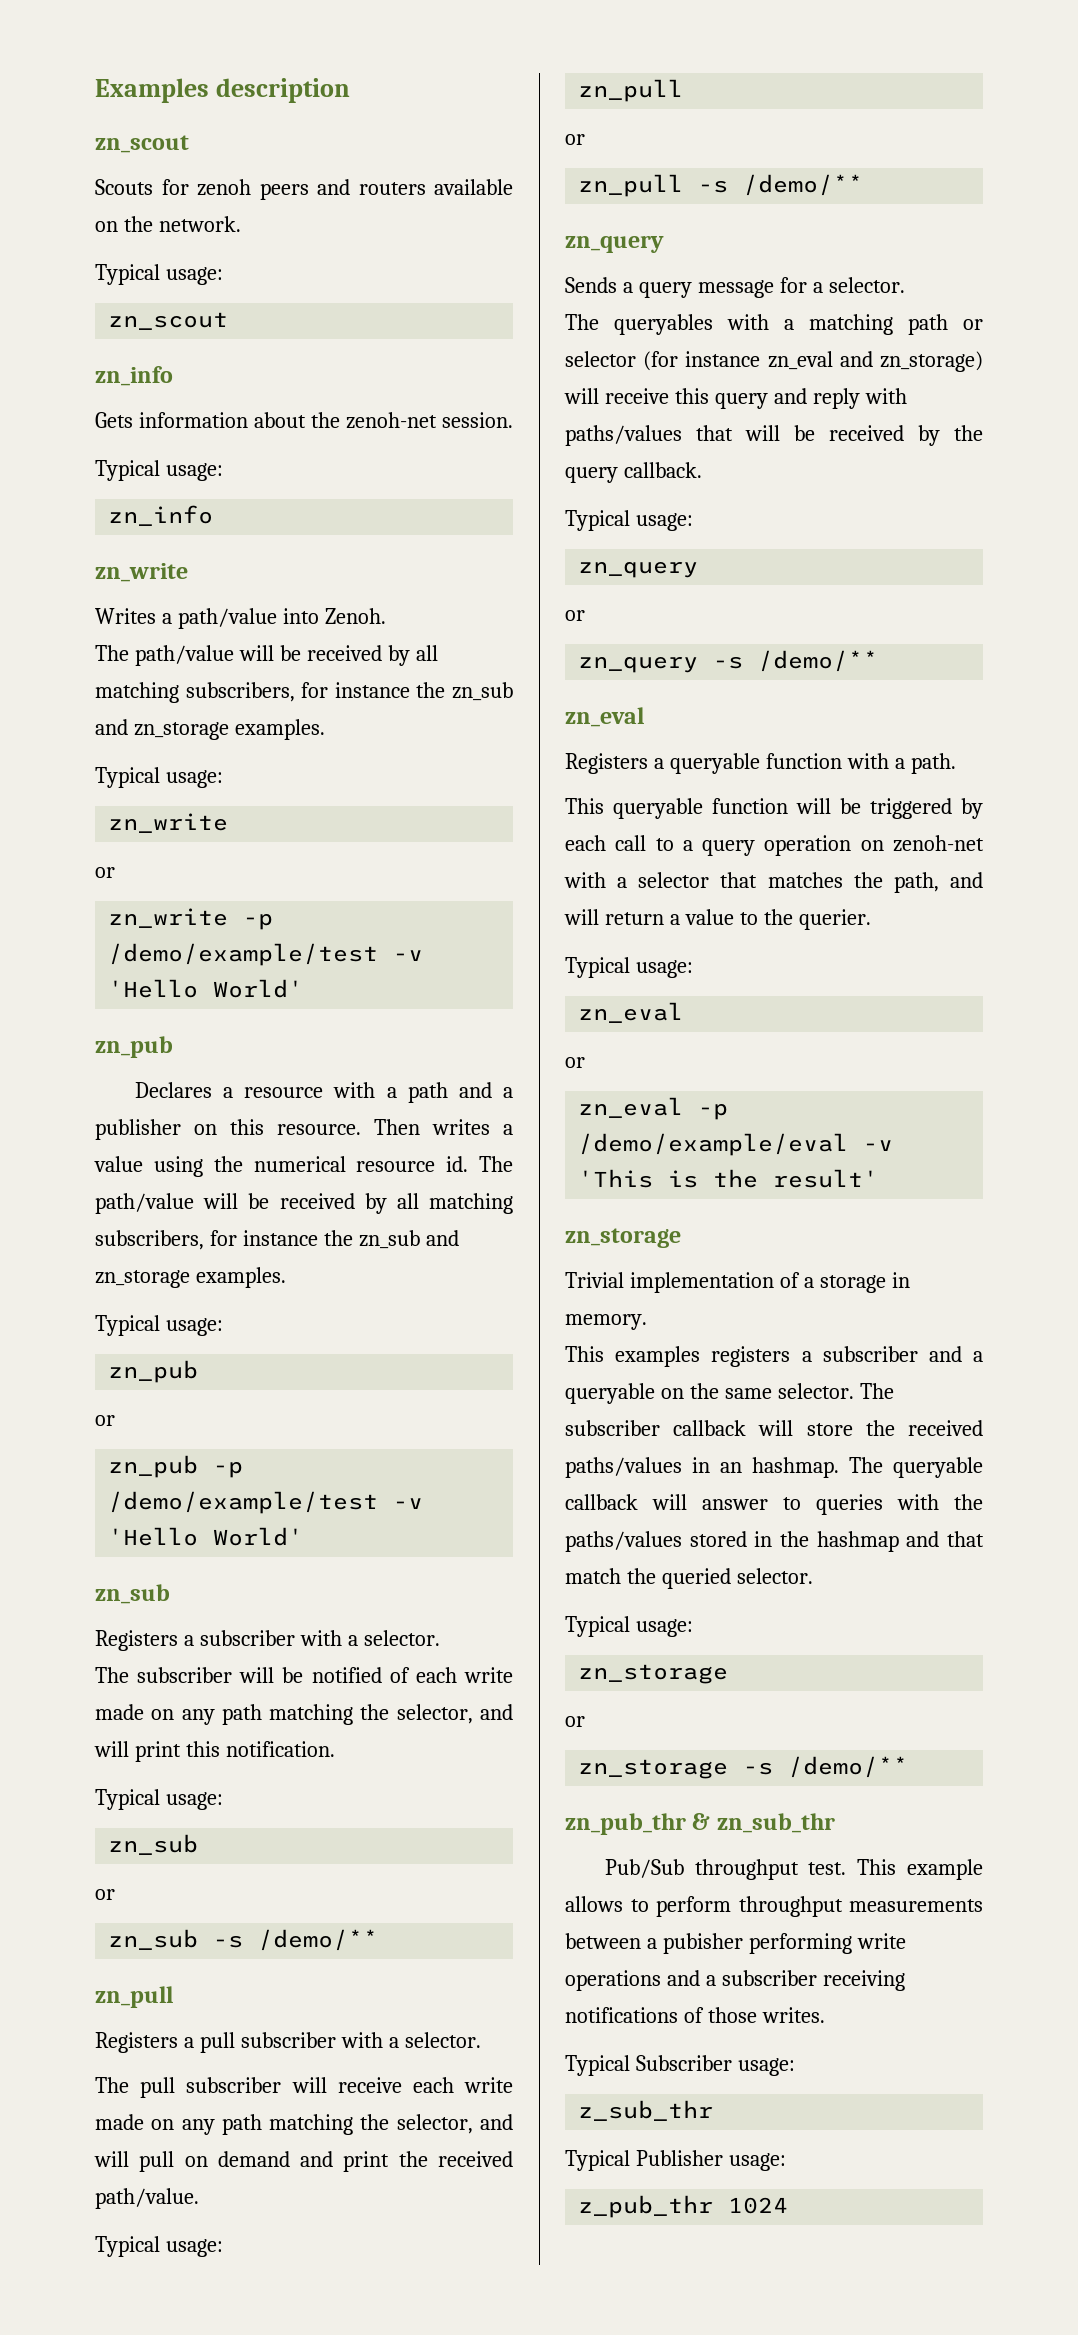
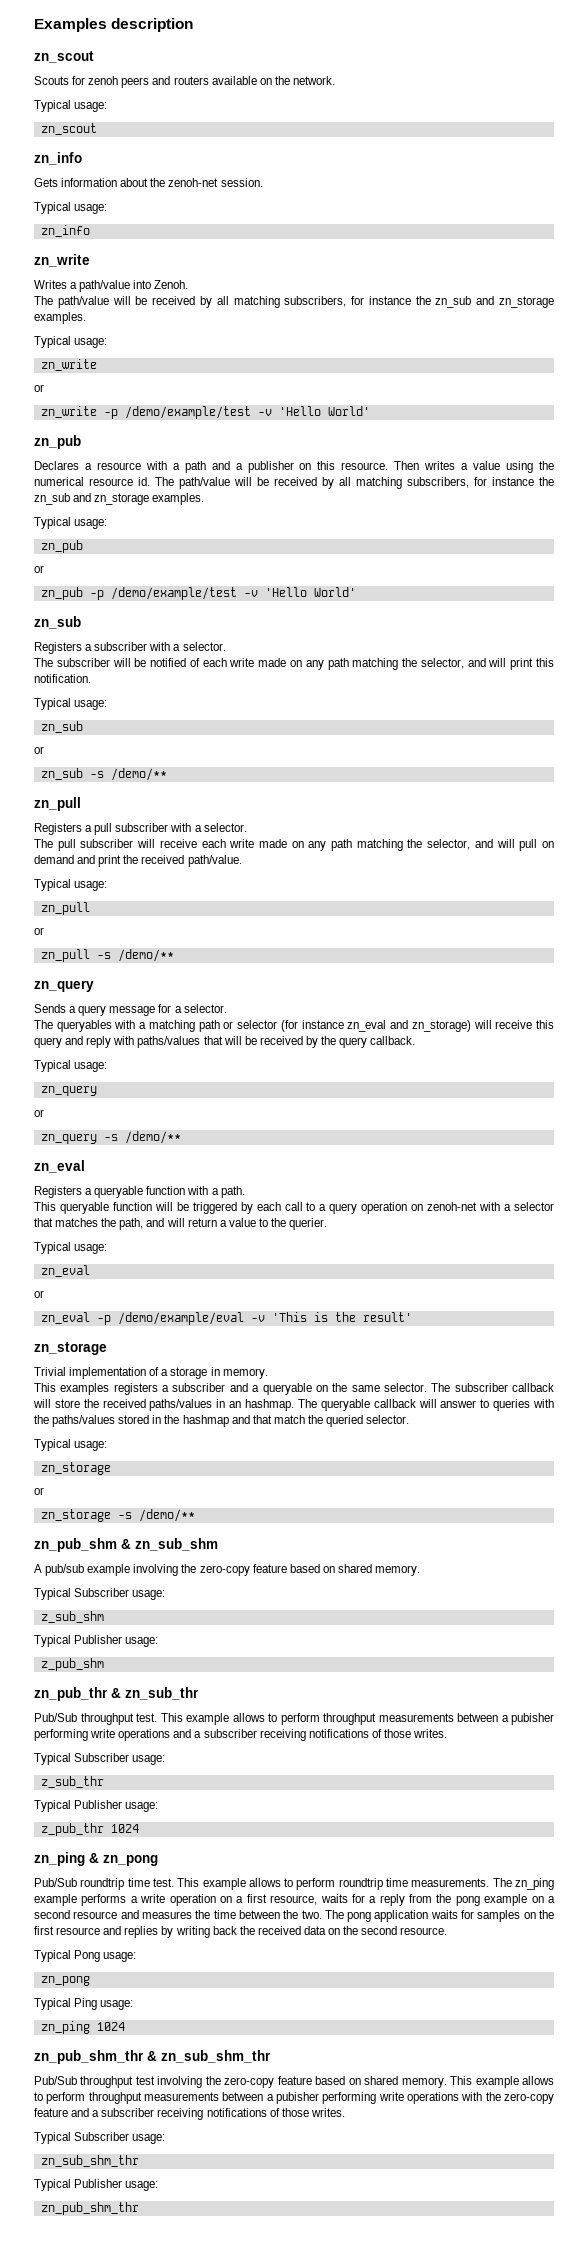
(909, 1767) none -> [34,1538,218,1552] [34,1564,421,1576] [34,1588,166,1600] [40,1611,104,1623] [34,1635,159,1647] [40,1658,104,1671] // zn_pub_shm & zn_sub_shm // A pub/sub example involving the zero-copy feature based on shared memory. // Typical Subscriber usage: // z_sub_shm // Typical Publisher usage: // z_pub_shm
(789, 2205) none -> [34,1852,158,1866] [34,1878,555,1890] [34,1894,556,1906] [34,1910,554,1922] [34,1926,448,1938] [34,1950,137,1962] [40,1976,90,1986] [34,1998,134,2010] [40,2021,125,2034] [34,2050,271,2064] [34,2076,554,2088] [34,2092,554,2104] [34,2108,345,2120] [34,2132,166,2144] [40,2155,139,2167] [34,2179,159,2191] [40,2202,139,2215] // zn_ping & zn_pong // Pub/Sub roundtrip time test. This example allows to perform roundtrip time measurements. The zn_ping example performs a write operation on a first resource, waits for a reply from the pong example on a second resource and measures the time between the two. The pong application waits for samples on the first resource and replies by writing back the received data on the second resource. // Typical Pong usage: // zn_pong // Typical Ping usage: // zn_ping 1024 // zn_pub_shm_thr & zn_sub_shm_thr // Pub/Sub throughput test involving the zero-copy feature based on shared memory. This example allows to perform throughput measurements between a pubisher performing write operations with the zero-copy feature and a subscriber receiving notifications of those writes. // Typical Subscriber usage: // zn_sub_shm_thr // Typical Publisher usage: // zn_pub_shm_thr

